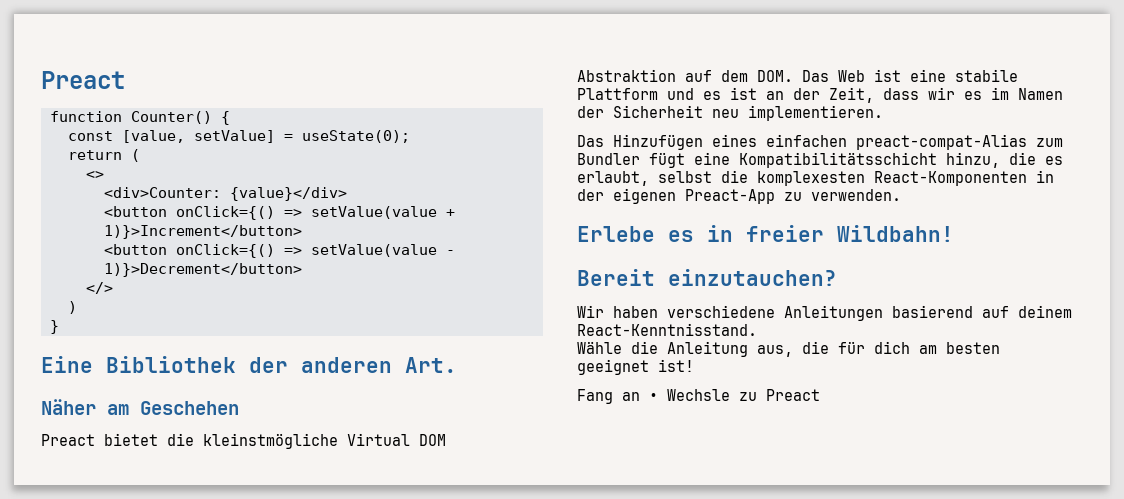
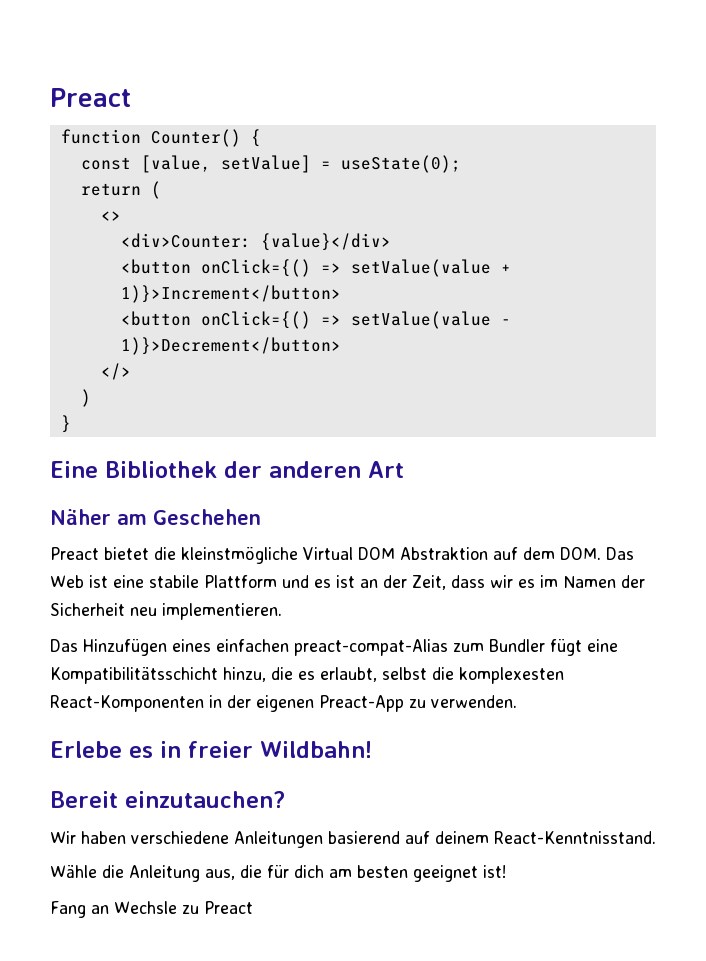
[405,357,457,373] Art. -> [368,461,404,478] Art
[649,393,658,401] • -> (109, 909) none

